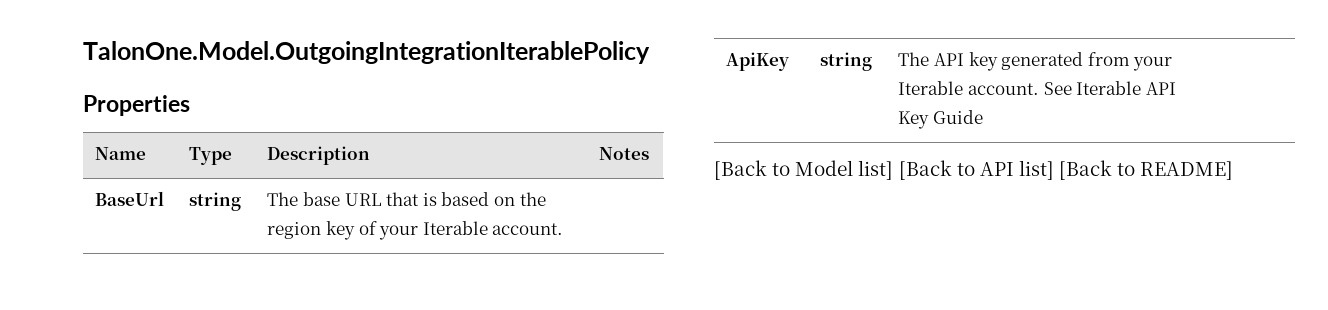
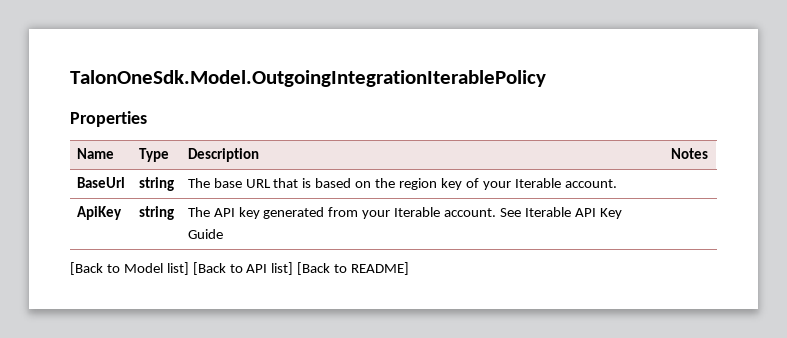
[83,41,650,64] TalonOne.Model.OutgoingIntegrationIterablePolicy -> [70,70,546,87] TalonOneSdk.Model.OutgoingIntegrationIterablePolicy

